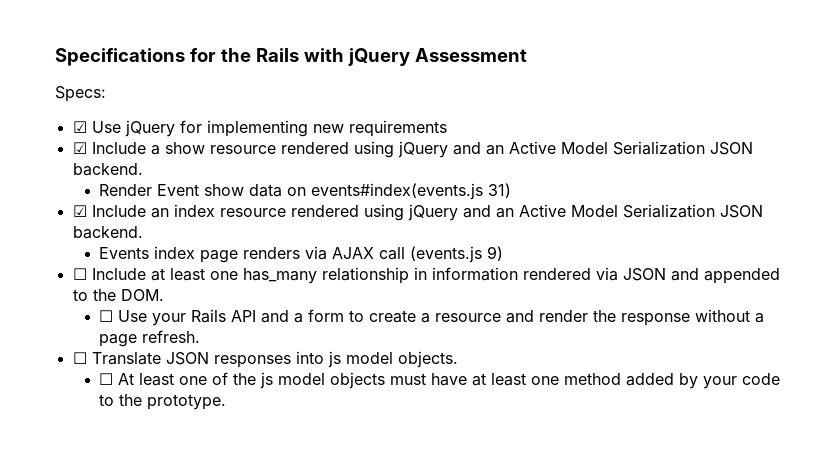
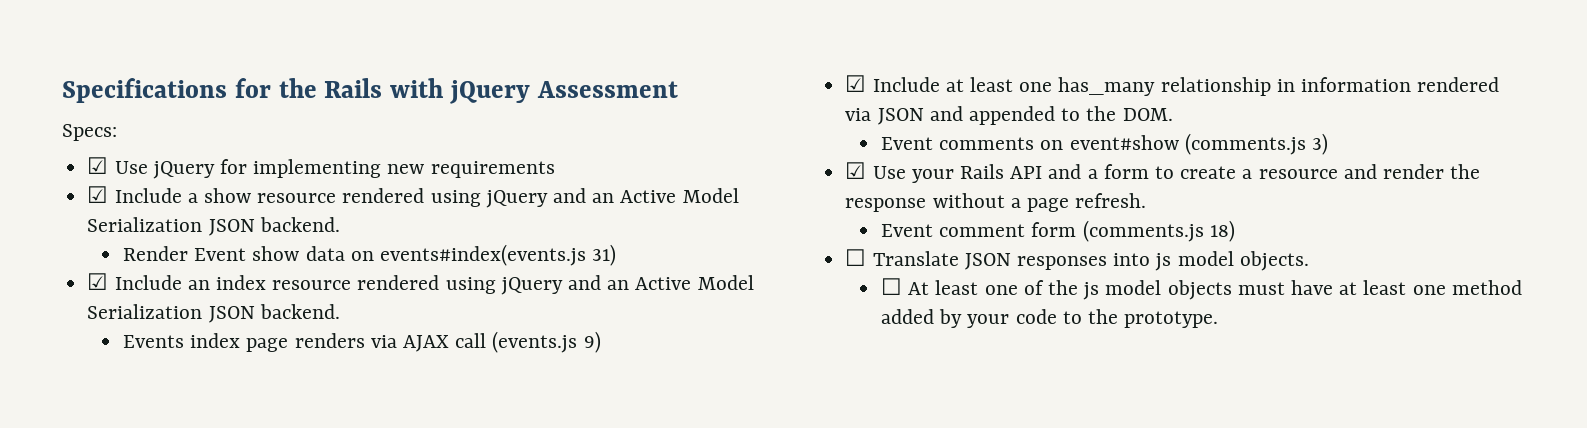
[72,268,87,280] ☐ -> [845,75,867,92] ☑
[99,310,114,322] ☐ -> [880,133,1328,155] [845,162,867,179] Event comments on event#show (comments.js 3) // ☑
(201, 336) none -> [880,220,1235,242] // Event comment form (comments.js 18)

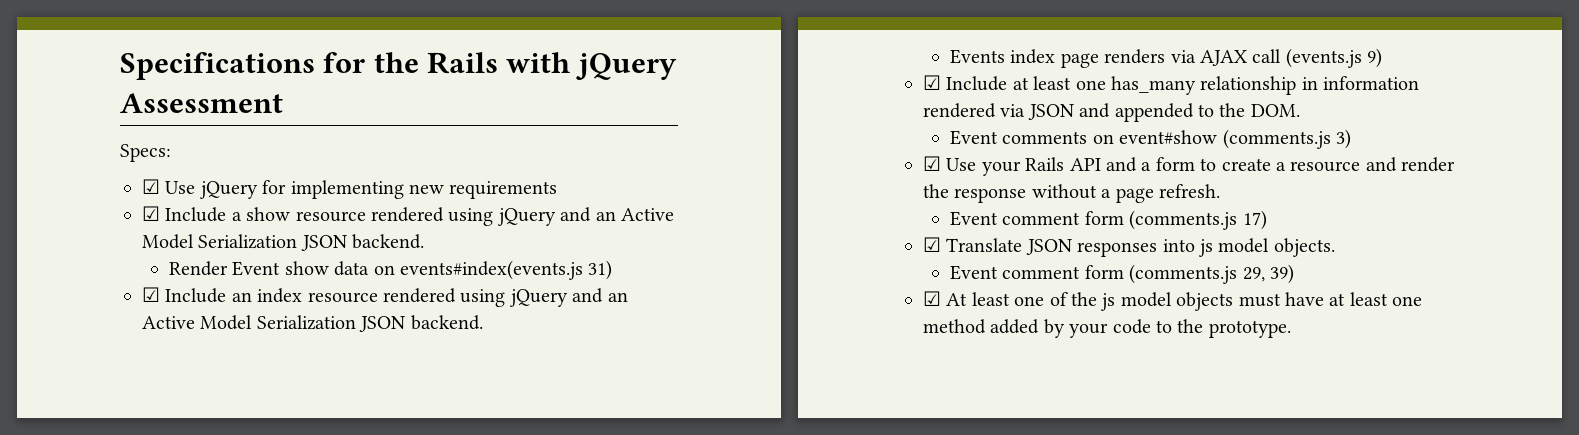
[1209,220,1235,242] [845,249,867,266] 18) // ☐ -> [1242,210,1267,230] [923,237,941,252] 17) // ☑
[880,278,902,295] ☐ -> [949,264,1294,284] [923,291,941,306] Event comment form (comments.js 29, 39) // ☑

